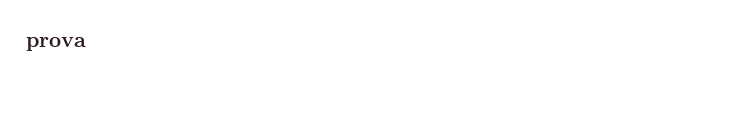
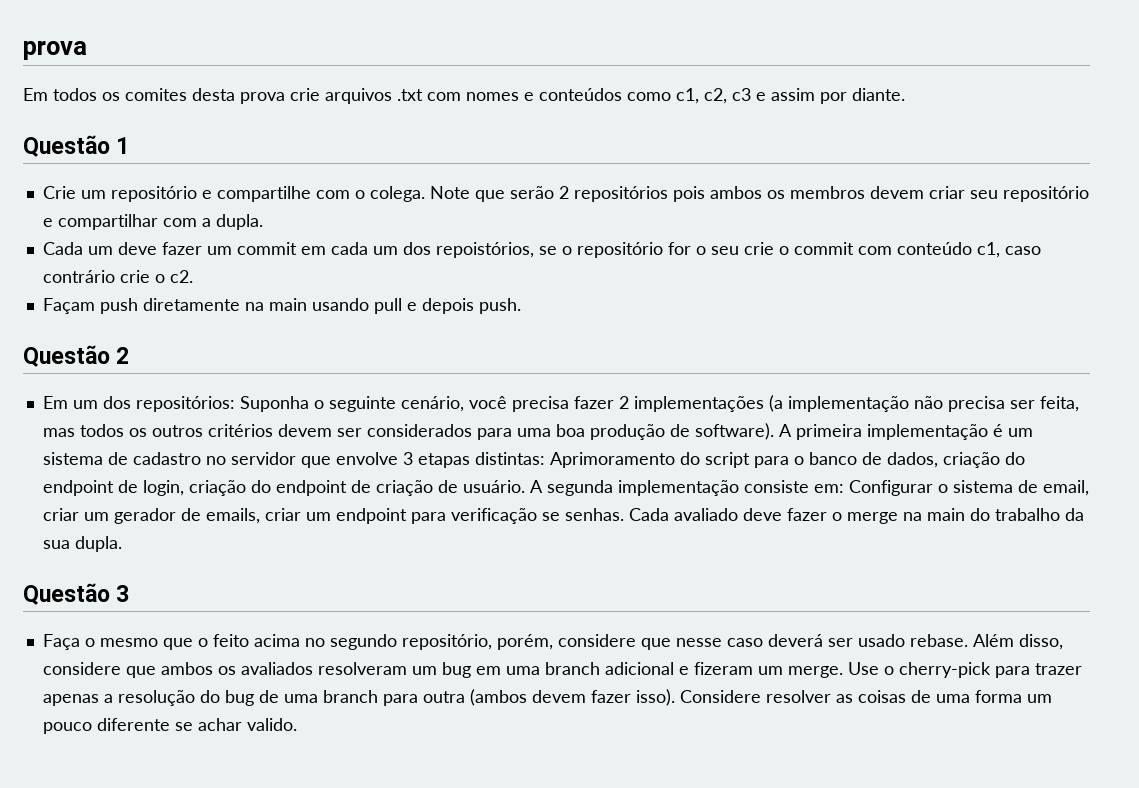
[26,37,86,51] prova -> [23,41,87,60] [23,88,905,104] [23,135,130,157] [42,186,1089,202] [42,214,263,230] [42,242,1041,258] [42,270,193,283] [42,298,521,314] [23,345,130,367] [42,395,1079,412] [42,423,1033,440] [42,452,1025,468] [42,480,1089,496] [42,508,1084,524] [42,536,122,552] [23,583,130,605] [42,634,1063,650] [42,662,1082,678] [42,689,1052,706] [42,718,297,734] prova // Em todos os comites desta prova crie arquivos .txt com nomes e conteúdos como c1, c2, c3 e assim por diante. // Questão 1 // Crie um repositório e compartilhe com o colega. Note que serão 2 repositórios pois ambos os membros devem criar seu repositório e compartilhar com a dupla. // Cada um deve fazer um commit em cada um dos repoistórios, se o repositório for o seu crie o commit com conteúdo c1, caso contrário crie o c2. // Façam push diretamente na main usando pull e depois push. // Questão 2 // Em um dos repositórios: Suponha o seguinte cenário, você precisa fazer 2 implementações (a implementação não precisa ser feita, mas todos os outros critérios devem ser considerados para uma boa produção de software). A primeira implementação é um sistema de cadastro no servidor que envolve 3 etapas distintas: Aprimoramento do script para o banco de dados, criação do endpoint de login, criação do endpoint de criação de usuário. A segunda implementação consiste em: Configurar o sistema de email, criar um gerador de emails, criar um endpoint para verificação se senhas. Cada avaliado deve fazer o merge na main do trabalho da sua dupla. // Questão 3 // Faça o mesmo que o feito acima no segundo repositório, porém, considere que nesse caso deverá ser usado rebase. Além disso, considere que ambos os avaliados resolveram um bug em uma branch adicional e fizeram um merge. Use o cherry-pick para trazer apenas a resolução do bug de uma branch para outra (ambos devem fazer isso). Considere resolver as coisas de uma forma um pouco diferente se achar valido.

